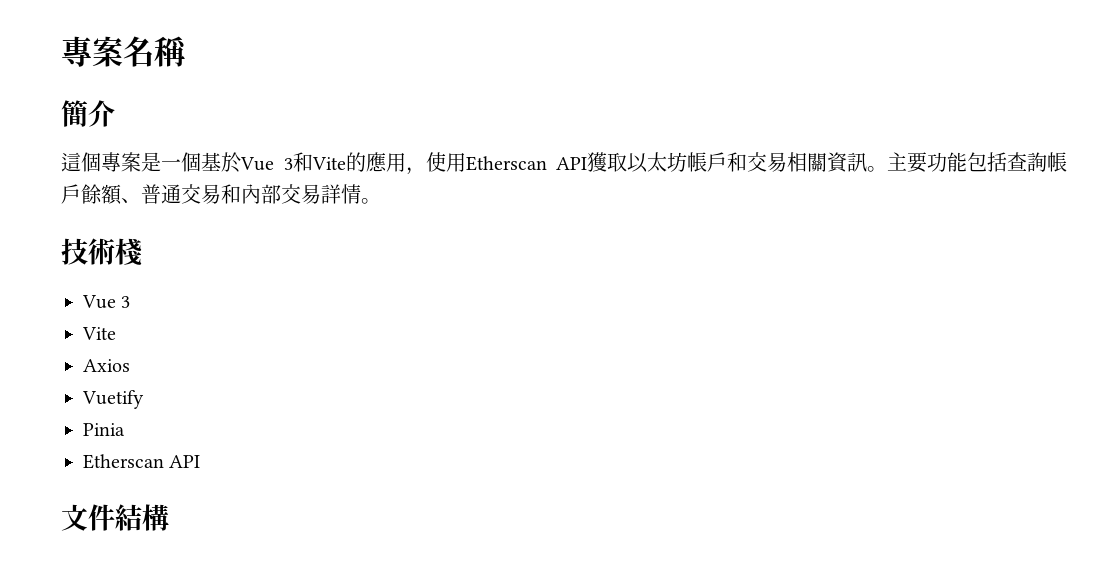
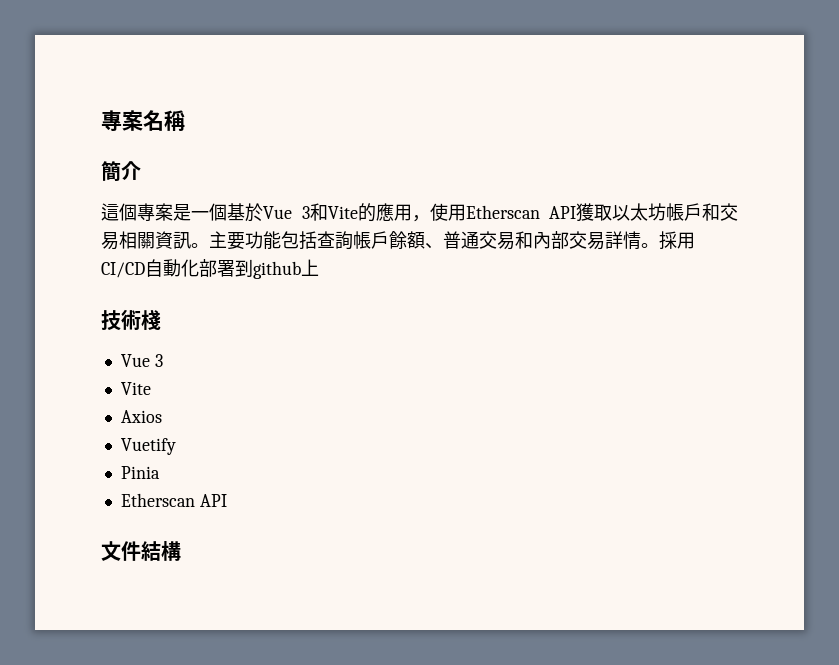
(381, 201) none -> [659,231,695,250] [101,259,319,279] 採用CI/CD自動化部署到github上

